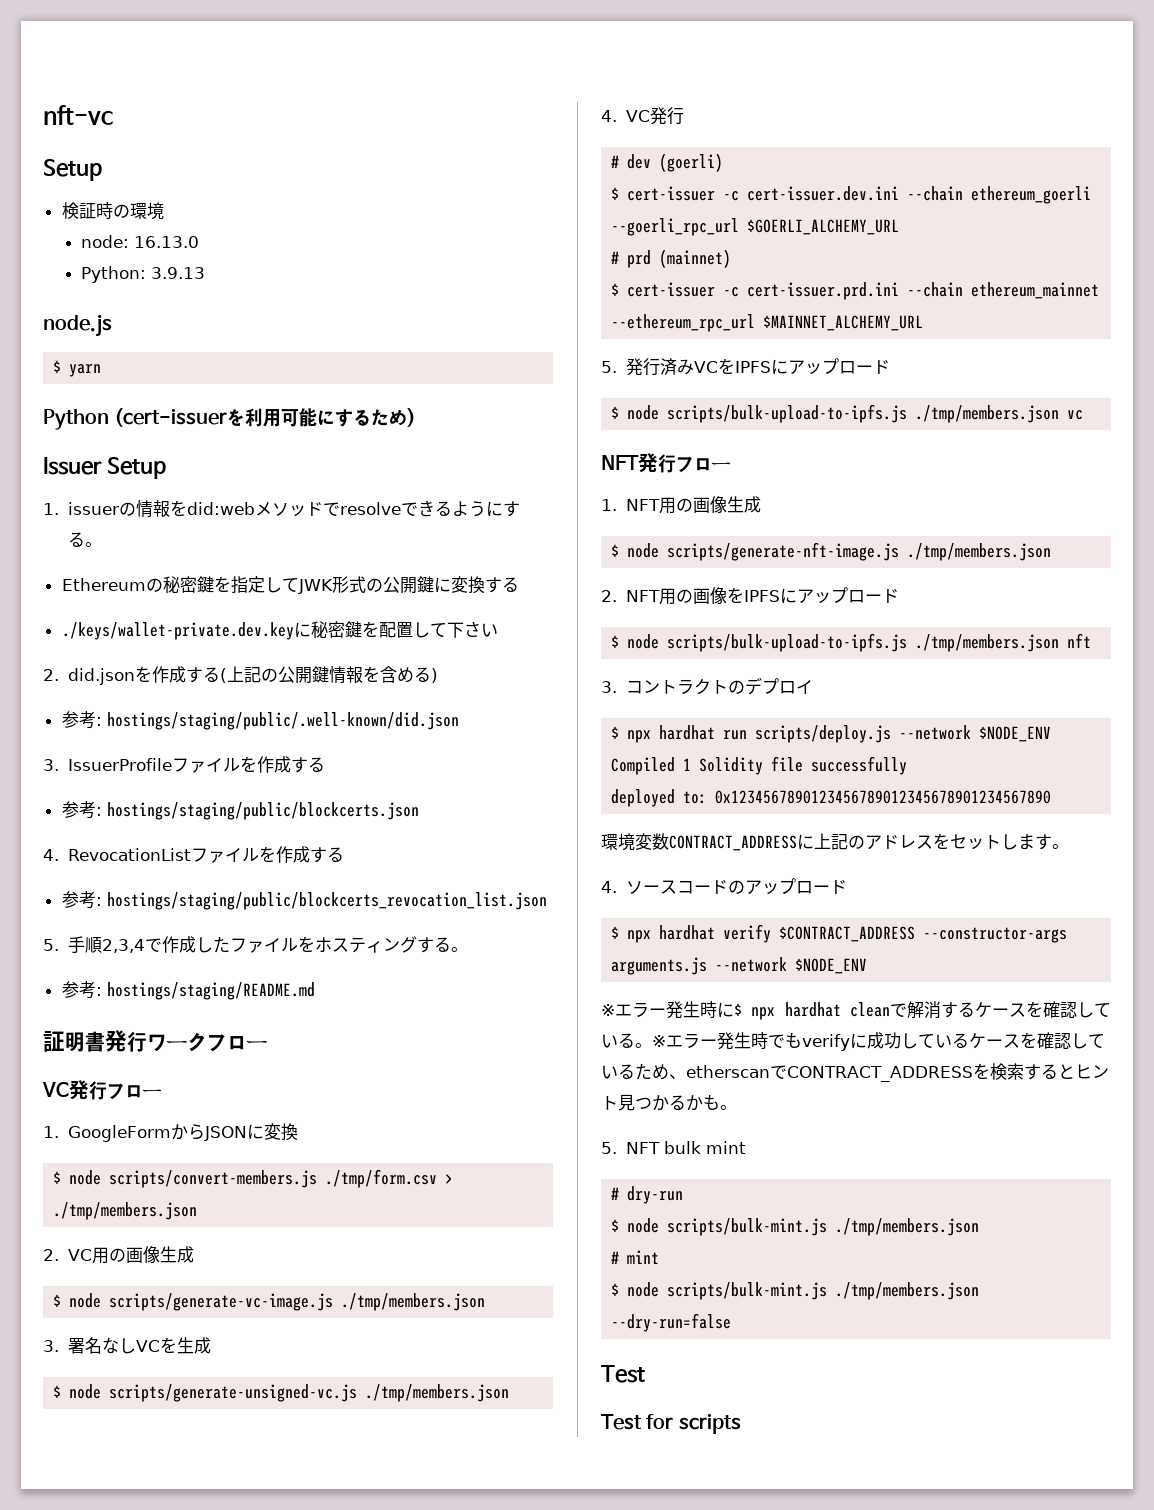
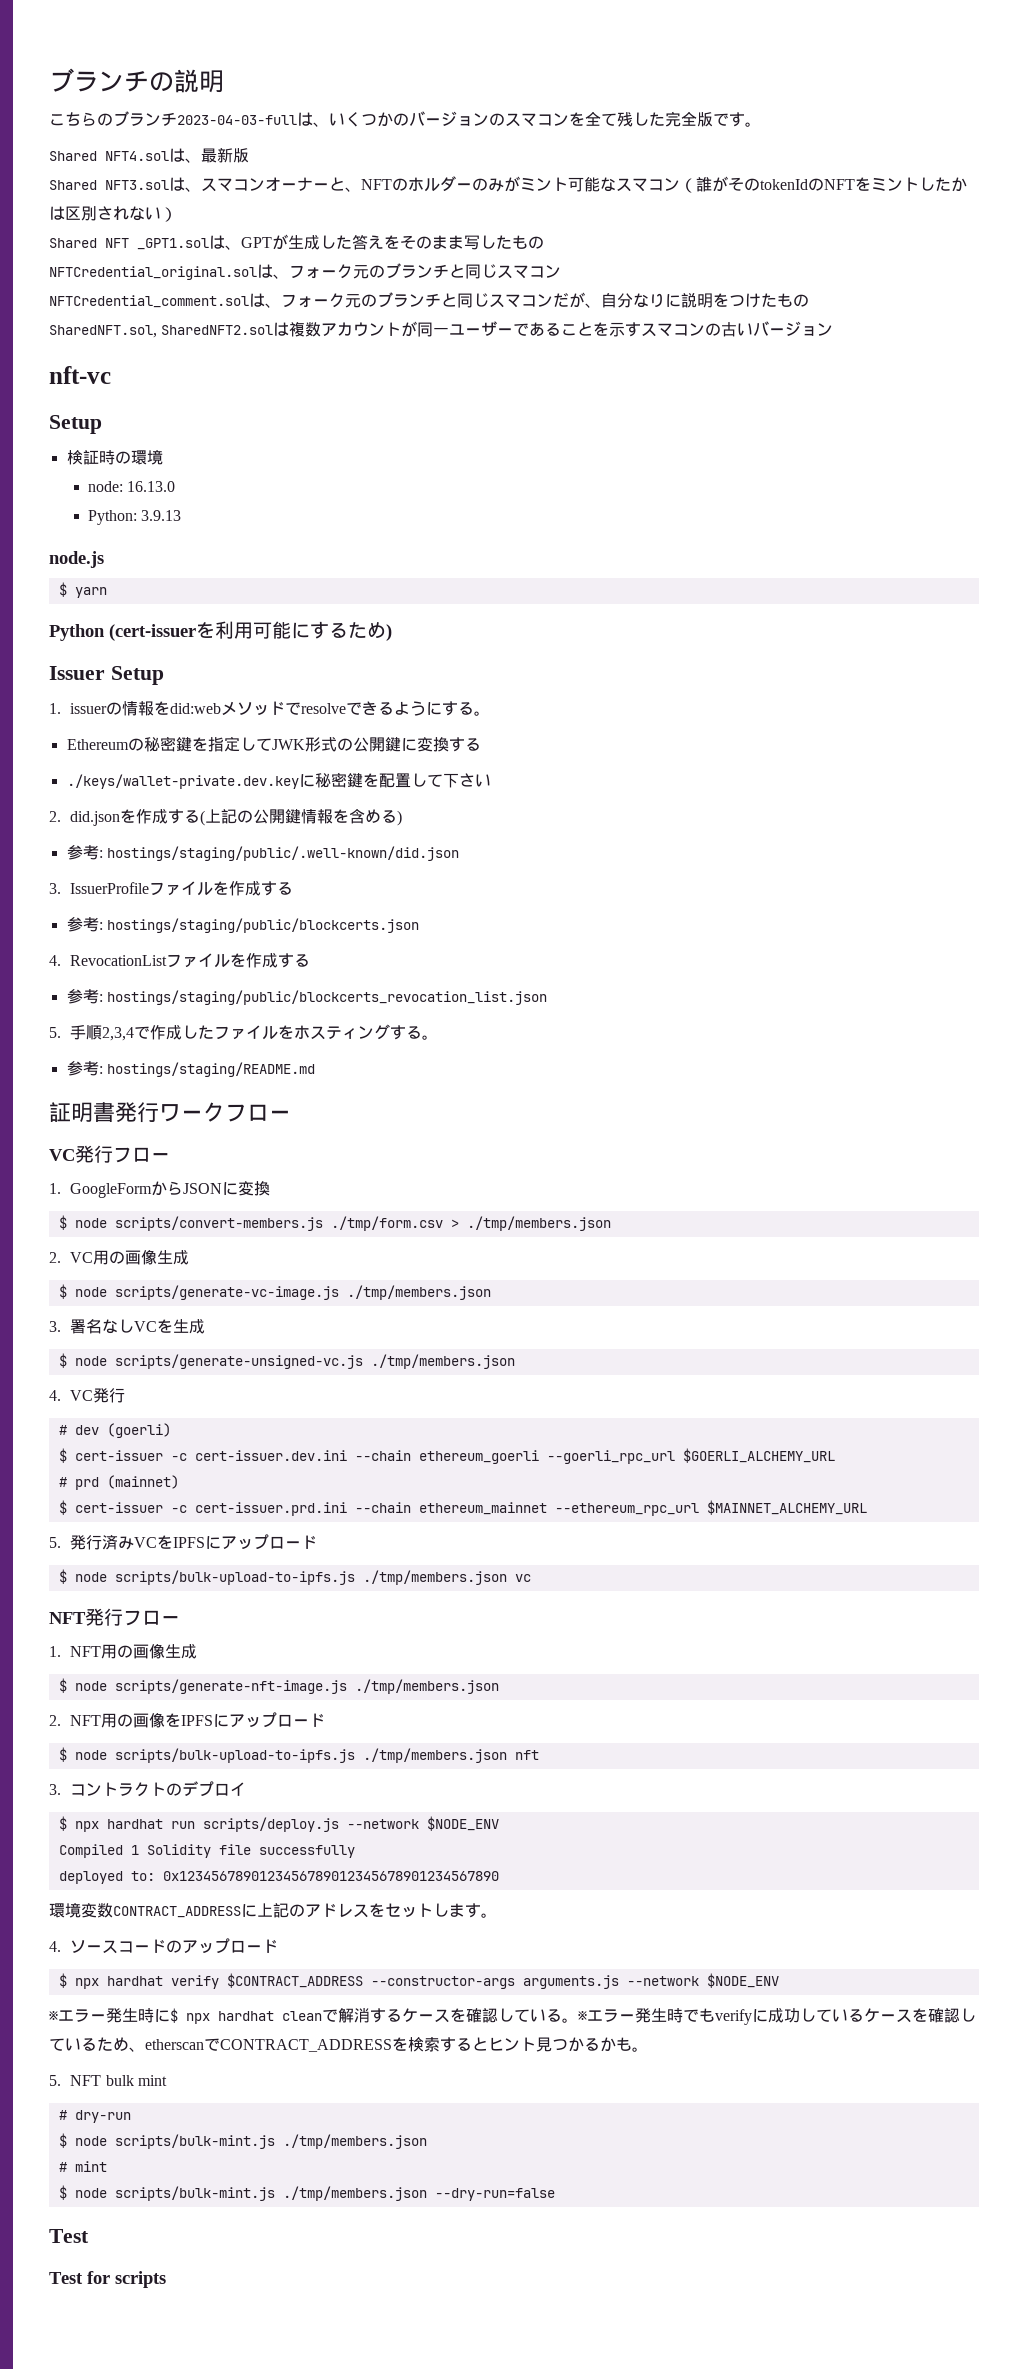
(43, 115) none -> [49,68,224,93] [49,111,761,127] [49,147,249,163] [49,176,967,193] [49,206,177,222] [49,234,544,250] [49,263,561,280] [49,292,809,308] [49,321,834,338] ブランチの説明 // こちらのブランチ2023-04-03-fullは、いくつかのバージョンのスマコンを全て残した完全版です。 // Shared NFT4.solは、最新版 // Shared NFT3.solは、スマコンオーナーと、NFTのホルダーのみがミント可能なスマコン（誰がそのtokenIdのNFTをミントしたかは区別されない） // Shared NFT _GPT1.solは、GPTが生成した答えをそのまま写したもの // NFTCredential_original.solは、フォーク元のブランチと同じスマコン // NFTCredential_comment.solは、フォーク元のブランチと同じスマコンだが、自分なりに説明をつけたもの // SharedNFT.sol, SharedNFT2.solは複数アカウントが同一ユーザーであることを示すスマコンの古いバージョン //

